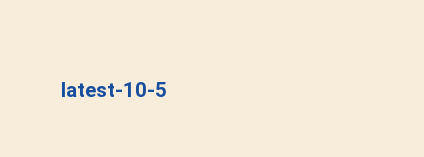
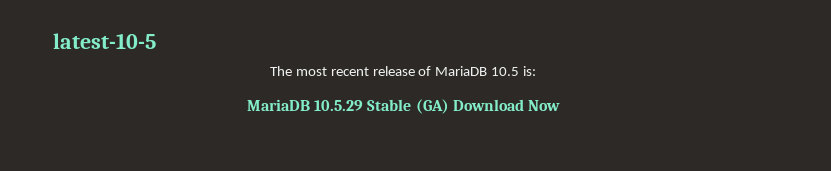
(167, 89) none -> [269,66,537,76] [247,99,560,114] // The most recent release of MariaDB 10.5 is: // MariaDB 10.5.29 Stable (GA) Download Now

